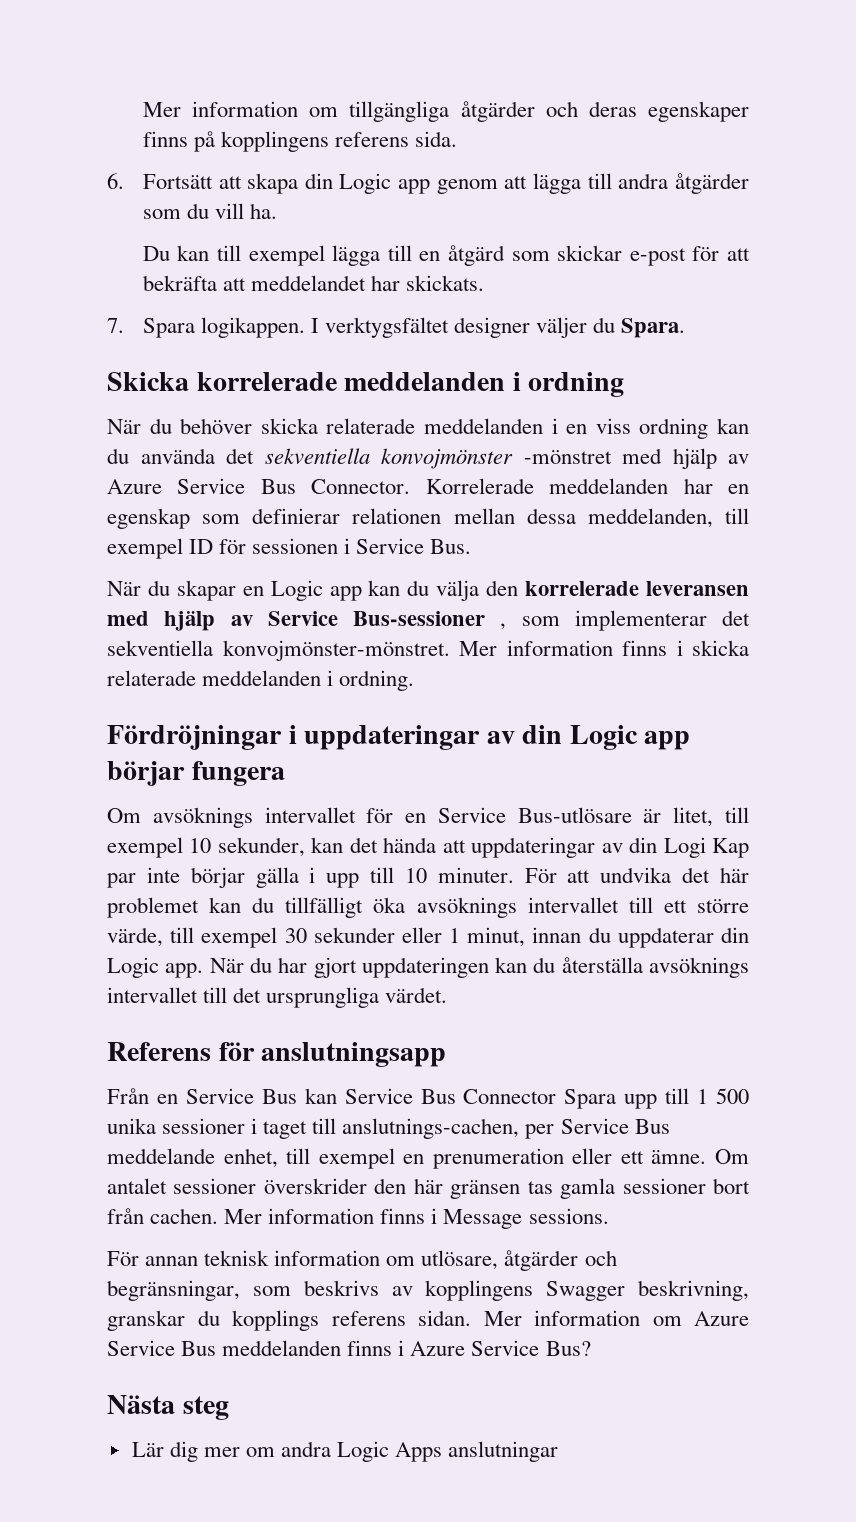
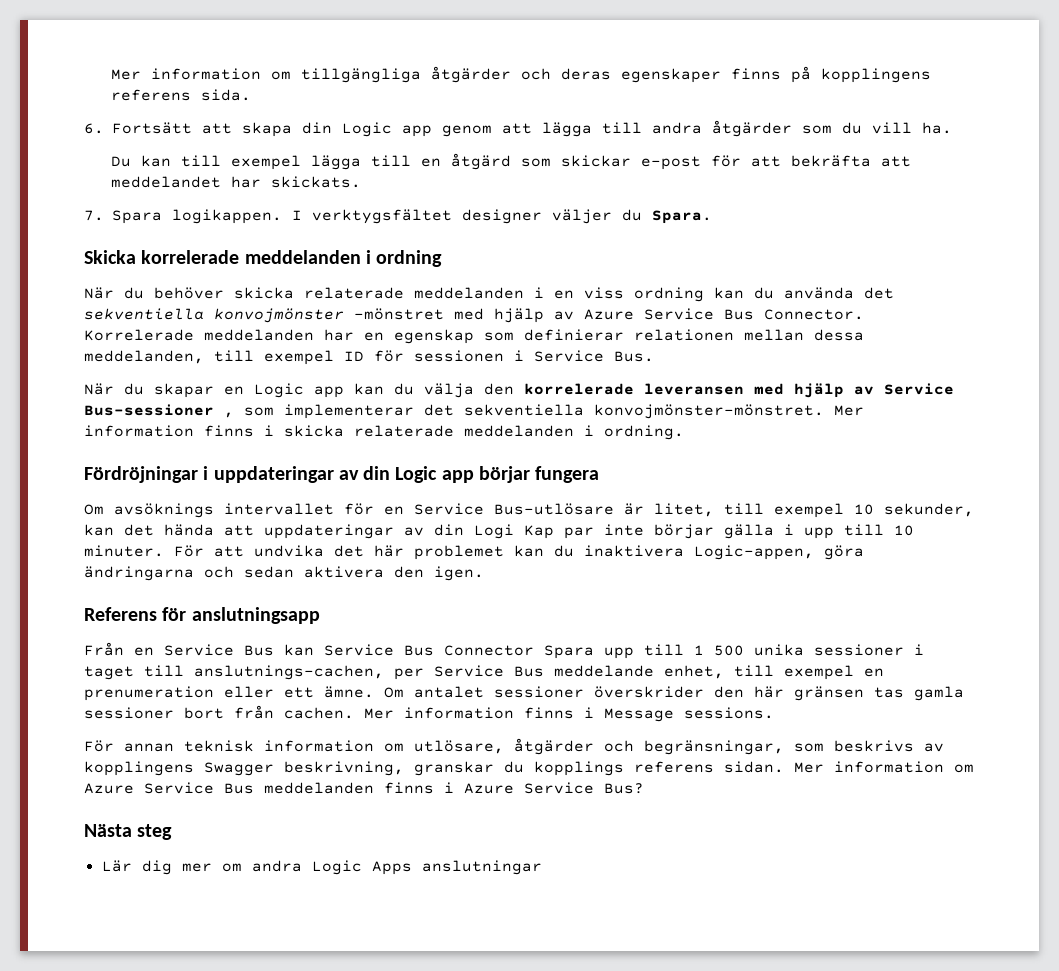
[285,897,749,918] [107,927,749,948] [107,957,749,978] [107,987,448,1008] tillfälligt öka avsöknings intervallet till ett större värde, till exempel 30 sekunder eller 1 minut, innan du uppdaterar din Logic app. När du har gjort uppdateringen kan du återställa avsöknings intervallet till det ursprungliga värdet. -> [584,545,864,560] [84,566,484,581] inaktivera Logic-appen, göra ändringarna och sedan aktivera den igen.

